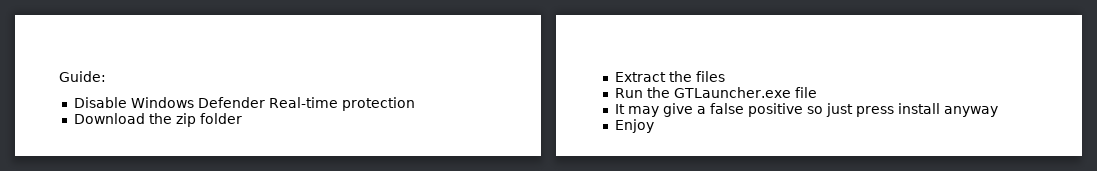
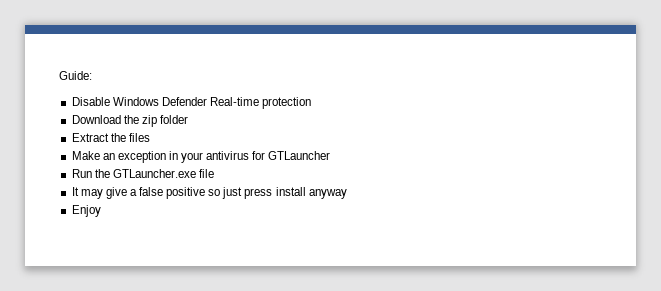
(725, 76) none -> [71,151,331,163] // Make an exception in your antivirus for GTLauncher

